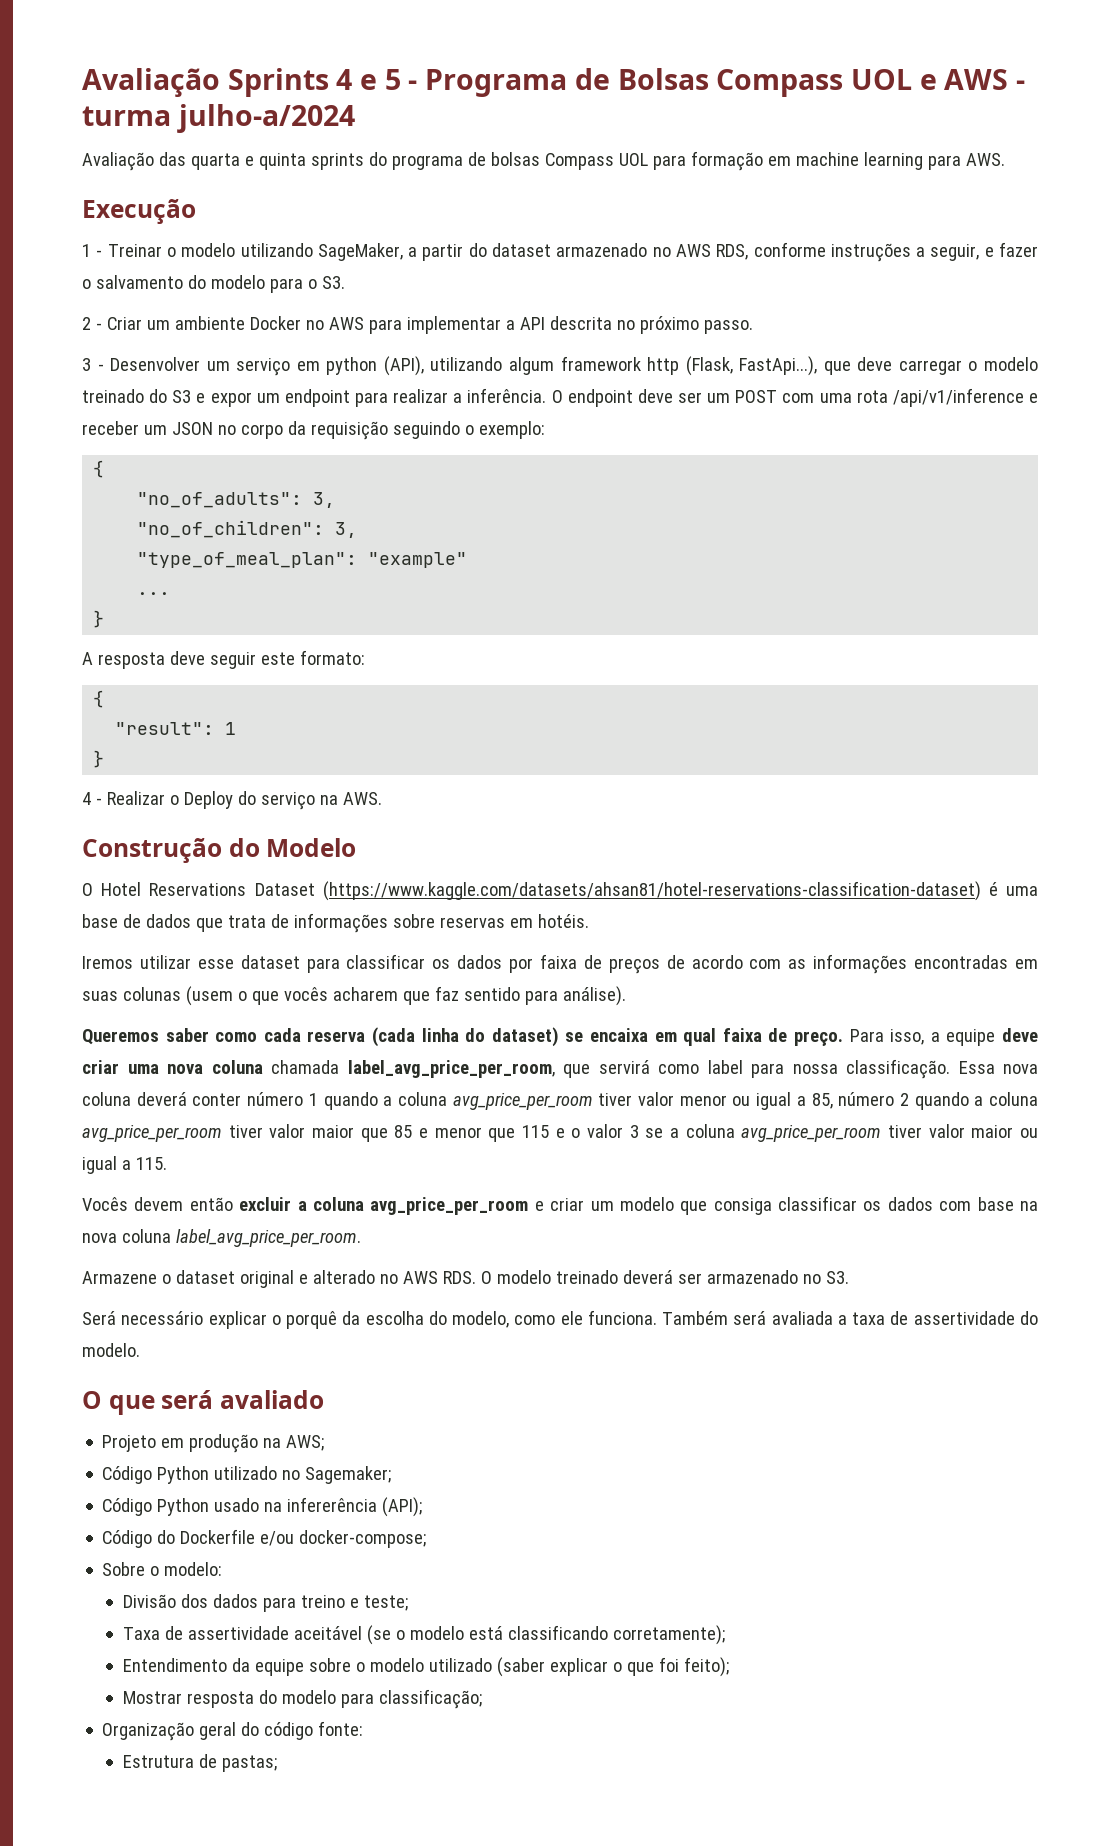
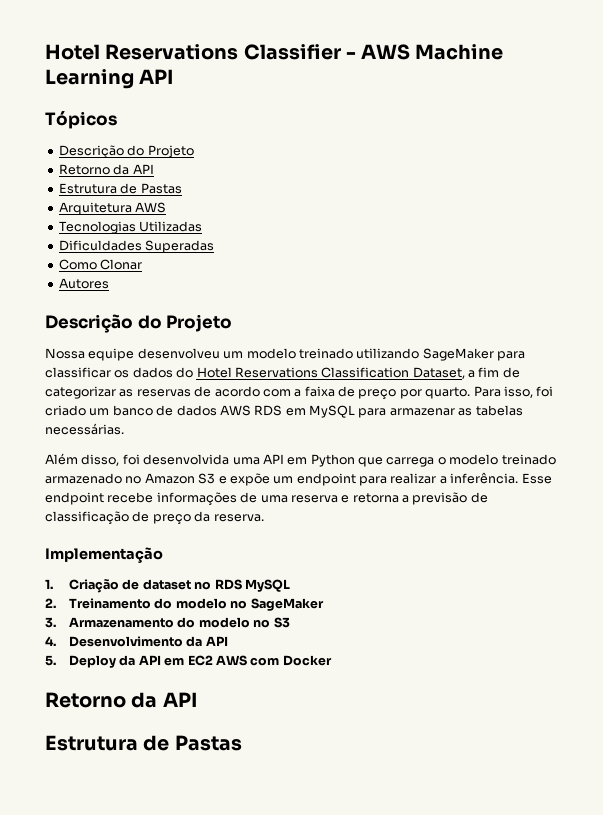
[82,68,1026,97] [82,104,355,133] [82,151,1005,171] [82,198,196,224] [82,242,1038,262] [82,275,345,293] [82,316,753,334] [82,356,1038,376] [82,389,168,403] Avaliação Sprints 4 e 5 - Programa de Bolsas Compass UOL e AWS - turma julho-a/2024 // Avaliação das quarta e quinta sprints do programa de bolsas Compass UOL para formação em machine learning para AWS. // Execução // 1 - Treinar o modelo utilizando SageMaker, a partir do dataset armazenado no AWS RDS, conforme instruções a seguir, e fazer o salvamento do modelo para o S3. // 2 - Criar um ambiente Docker no AWS para implementar a API descrita no próximo passo. // 3 - Desenvolver um serviço em python (API), utilizando algum framework http (Flask, FastApi...), que deve carregar o modelo treinado do -> [45,44,504,60] [45,69,174,89] [45,111,117,129] [58,145,194,159] [58,164,154,175] [58,183,182,194] [58,202,167,215] [58,221,203,234] [58,240,215,253] [58,259,143,270] [58,278,109,289] [45,314,233,333] [45,348,525,361] [45,367,520,379] [45,386,554,400] [45,405,523,418] [45,423,124,435] [45,453,556,467] [45,473,195,484] Hotel Reservations Classifier - AWS Machine Learning API // Tópicos // Descrição do Projeto // Retorno da API // Estrutura de Pastas // Arquitetura AWS // Tecnologias Utilizadas // Dificuldades Superadas // Como Clonar // Autores // Descrição do Projeto // Nossa equipe desenvolveu um modelo treinado utilizando SageMaker para classificar os dados do Hotel Reservations Classification Dataset, a fim de categorizar as reservas de acordo com a faixa de preço por quarto. Para isso, foi criado um banco de dados AWS RDS em MySQL para armazenar as tabelas necessárias. // Além disso, foi desenvolvida uma API em Python que carrega o modelo treinado armazenado no Amazon
[210,392,252,407] expor -> [229,473,270,486] expõe
[551,388,1038,407] [82,421,545,440] [93,460,105,478] [137,492,336,508] [137,520,358,538] [137,552,468,568] [137,592,171,595] [93,610,105,628] [82,650,365,669] [93,690,105,708] [115,722,237,735] [93,750,105,768] [82,791,382,810] [82,837,357,863] [82,881,1038,901] [82,913,589,933] [82,954,1039,974] [82,986,626,1006] [82,1027,1039,1047] [82,1059,1038,1079] [82,1092,1039,1110] [82,1124,1038,1142] [82,1156,167,1174] [82,1196,1039,1215] [82,1229,361,1247] [82,1270,849,1288] [82,1310,1039,1329] [82,1343,140,1357] [82,1390,324,1415] [102,1434,325,1453] [102,1466,392,1484] [102,1497,423,1517] [102,1529,427,1548] [102,1562,223,1576] [122,1594,408,1612] [122,1625,725,1645] [122,1657,729,1677] [122,1689,482,1709] [102,1721,364,1741] [122,1754,277,1772] O endpoint deve ser um POST com uma rota /api/v1/inference e receber um JSON no corpo da requisição seguindo o exemplo: // { // "no_of_adults": 3, // "no_of_children": 3, // "type_of_meal_plan": "example" // ... // } // A resposta deve seguir este formato: // { // "result": 1 // } // 4 - Realizar o Deploy do serviço na AWS. // Construção do Modelo // O Hotel Reservations Dataset (https://www.kaggle.com/datasets/ahsan81/hotel-reservations-classification-dataset) é uma base de dados que trata de informações sobre reservas em hotéis. // Iremos utilizar esse dataset para classificar os dados por faixa de preços de acordo com as informações encontradas em suas colunas (usem o que vocês acharem que faz sentido para análise). // Queremos saber como cada reserva (cada linha do dataset) se encaixa em qual faixa de preço. Para isso, a equipe deve criar uma nova coluna chamada label_avg_price_per_room, que servirá como label para nossa classificação. Essa nova coluna deverá conter número 1 quando a coluna avg_price_per_room tiver valor menor ou igual a 85, número 2 quando a coluna avg_price_per_room tiver valor maior que 85 e menor que 115 e o valor 3 se a coluna avg_price_per_room tiver valor maior ou igual a 115. // Vocês devem então excluir a coluna avg_price_per_room e criar um modelo que consiga classificar os dados com base na nova coluna label_avg_price_per_room. // Armazene o dataset original e alterado no AWS RDS. O modelo treinado deverá ser armazenado no S3. // Será necessário explicar o porquê da escolha do modelo, como ele funciona. Também será avaliada a taxa de assertividade do modelo. // O que será avaliado // Projeto em produção na AWS; // Código Python utilizado no Sagemaker; // Código Python usado na infererência (API); // Código do Dockerfile e/ou docker-compose; // Sobre o modelo: // Divisão dos dados para treino e teste; // Taxa de assertividade aceitável (se o modelo está classificando corretamente); // Entendimento da equipe sobre o modelo utilizado (saber explicar o que foi feito); // Mostrar resposta do modelo para classificação; // Organização geral do código fonte: // Estrutura de pastas; -> [521,473,552,484] [45,492,488,506] [45,511,264,525] [45,547,163,563] [45,579,290,593] [45,598,324,611] [45,617,290,628] [45,636,228,647] [45,655,332,668] [45,692,197,708] [45,735,242,751] Esse endpoint recebe informações de uma reserva e retorna a previsão de classificação de preço da reserva. // Implementação // 1. Criação de dataset no RDS MySQL // 2. Treinamento do modelo no SageMaker // 3. Armazenamento do modelo no S3 // 4. Desenvolvimento da API // 5. Deploy da API em EC2 AWS com Docker // Retorno da API // Estrutura de Pastas

